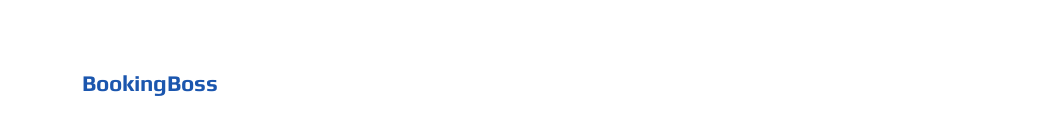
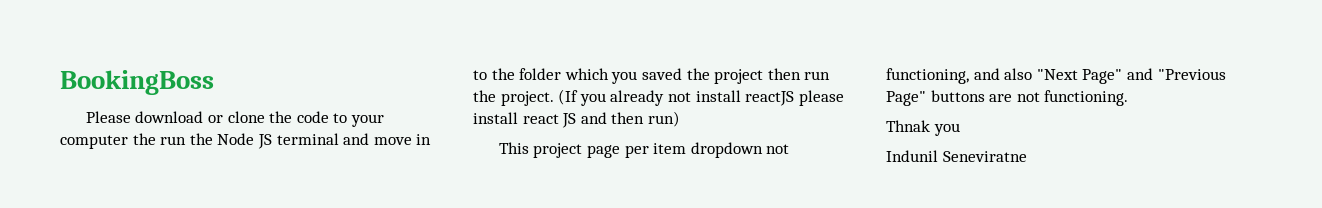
(218, 85) none -> [85,111,384,127] [60,133,432,149] [473,68,831,84] [473,89,844,106] [473,111,680,128] [498,142,790,158] [886,68,1226,84] [886,90,1129,106] [886,120,960,136] [886,150,1027,162] // Please download or clone the code to your computer the run the Node JS terminal and move in to the folder which you saved the project then run the project. (If you already not install reactJS please install react JS and then run) // This project page per item dropdown not functioning, and also "Next Page" and "Previous Page" buttons are not functioning. // Thnak you // Indunil Seneviratne

